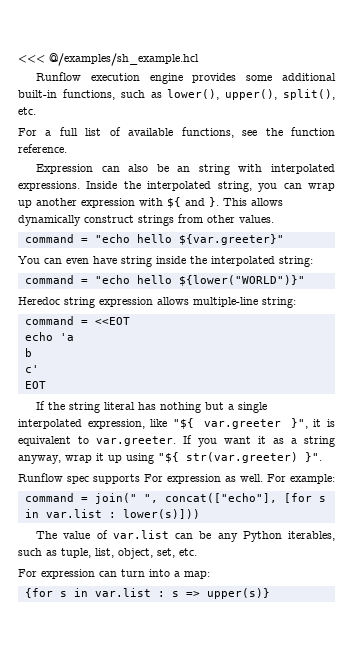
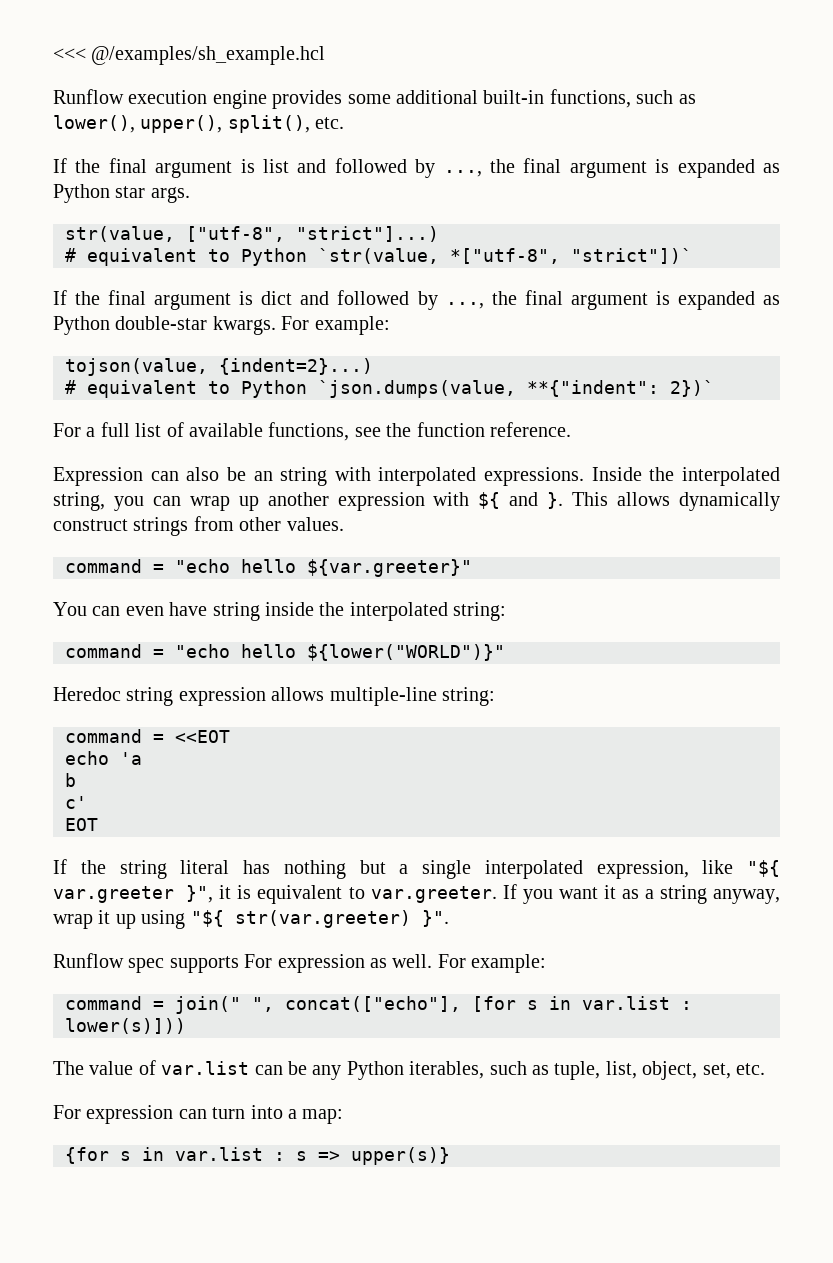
(36, 111) none -> [53,158,780,178] [53,184,190,203] [65,226,439,242] [65,248,692,266] [53,290,781,310] [53,316,390,335] [65,358,373,376] [65,380,714,398] // If the final argument is list and followed by ..., the final argument is expanded as Python star args. // str(value, ["utf-8", "strict"]...) // # equivalent to Python `str(value, *["utf-8", "strict"])` // If the final argument is dict and followed by ..., the final argument is expanded as Python double-star kwargs. For example: // tojson(value, {indent=2}...) // # equivalent to Python `json.dumps(value, **{"indent": 2})`

